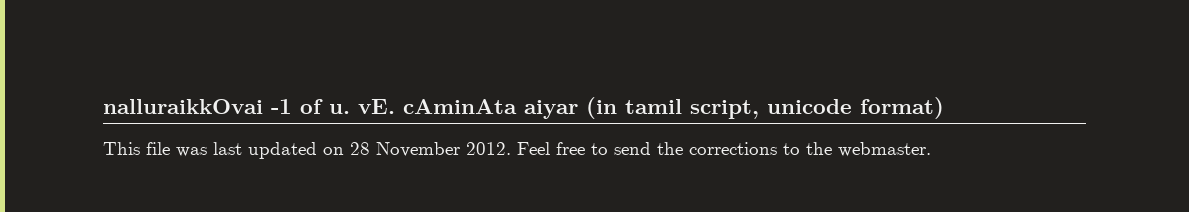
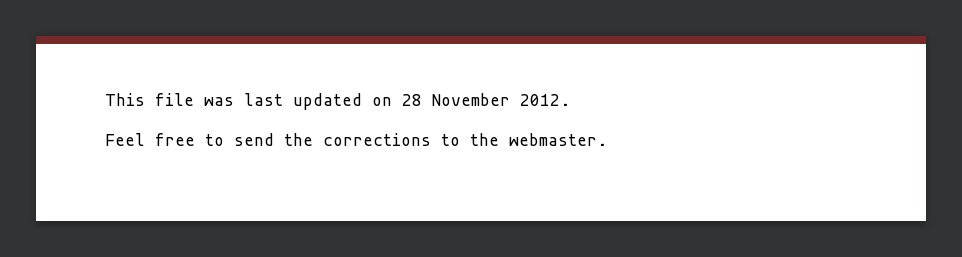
[103,97,944,119] nalluraikkOvai -1 of u. vE. cAminAta aiyar (in tamil script, unicode format) // -> (105, 99) none
(511, 148) none -> (570, 100) //

